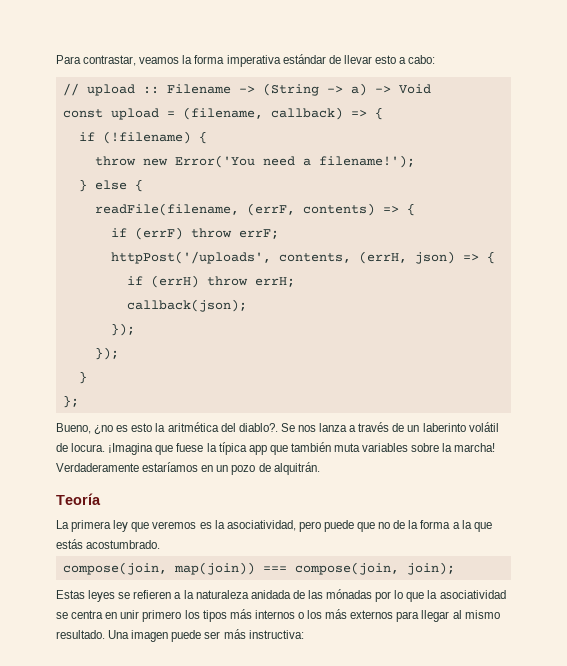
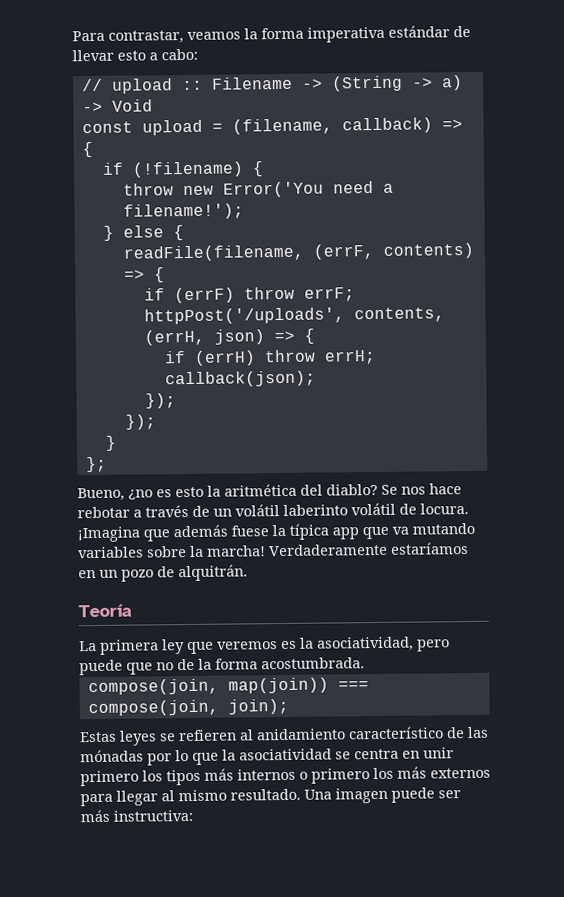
[238,423,278,432] diablo?. -> [326,483,378,496] diablo?
[319,423,348,432] lanza -> [429,483,462,495] [77,506,130,519] hace rebotar
(420, 428) none -> [235,504,280,517] volátil
(174, 450) none -> [173,524,228,538] además
[290,442,361,452] también muta -> [392,522,475,535] va mutando
[452,520,492,532] [56,539,161,549] a la que estás acostumbrado. -> [261,657,365,670] acostumbrada.
[174,590,291,599] a la naturaleza anidada -> [239,726,444,741] al anidamiento característico
(304, 615) none -> [311,768,370,784] primero

